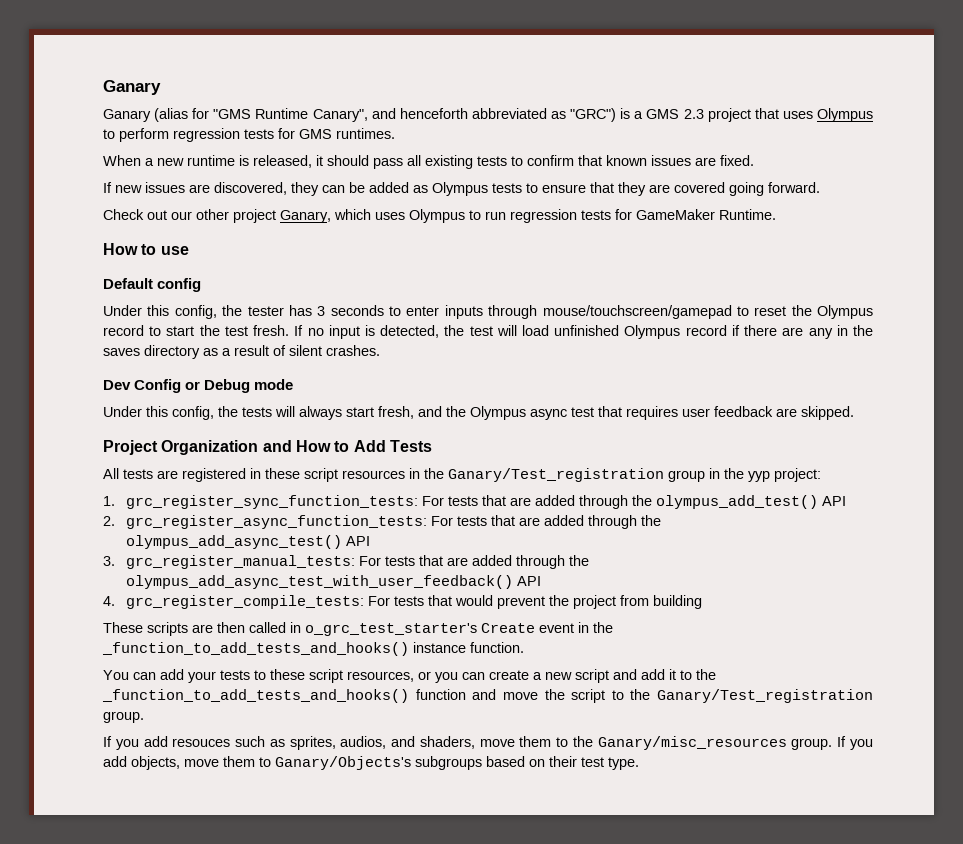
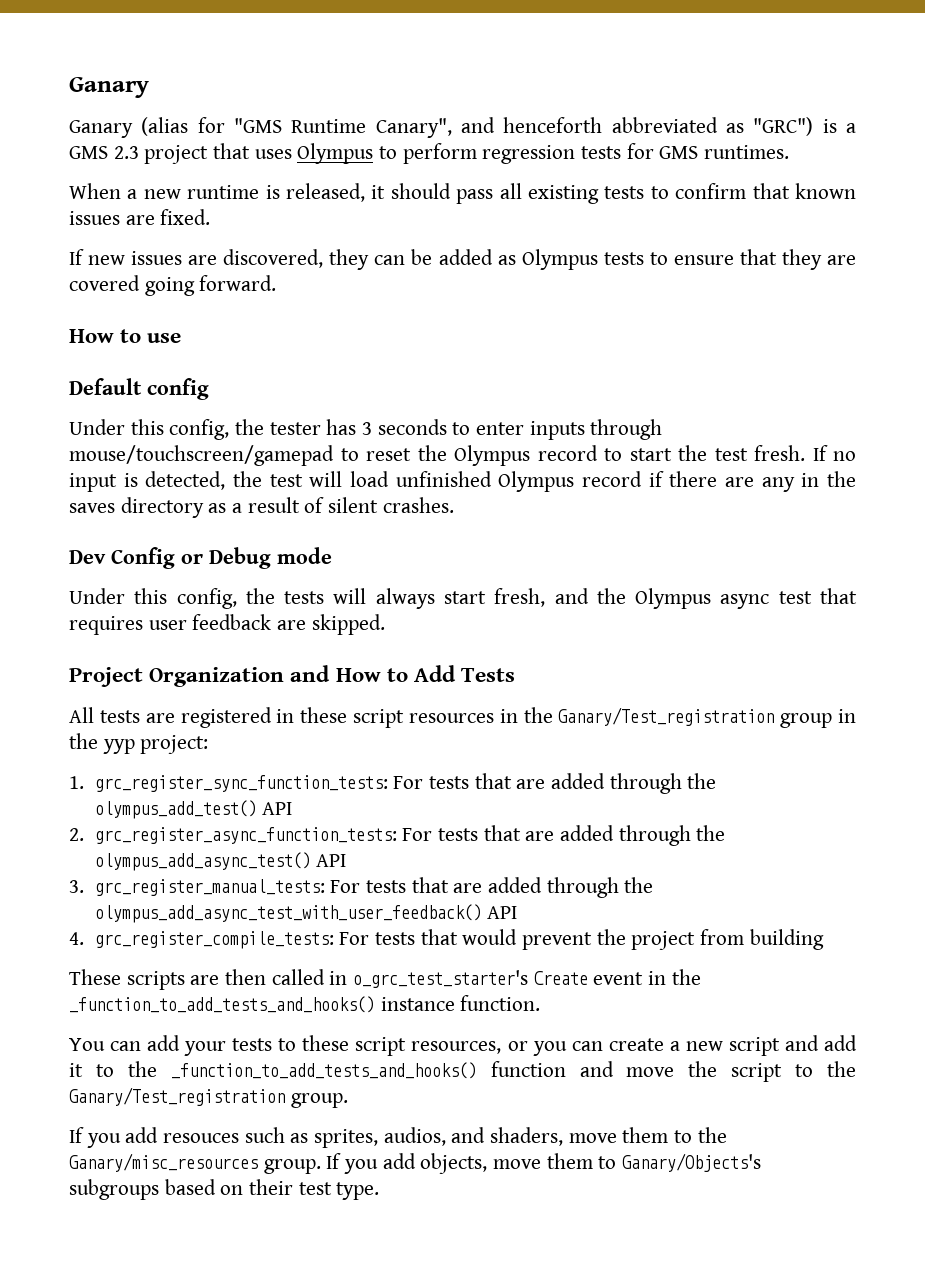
[103,209,776,223] // Check out our other project Ganary, which uses Olympus to run regression tests for GameMaker Runtime. -> (277, 283) none

